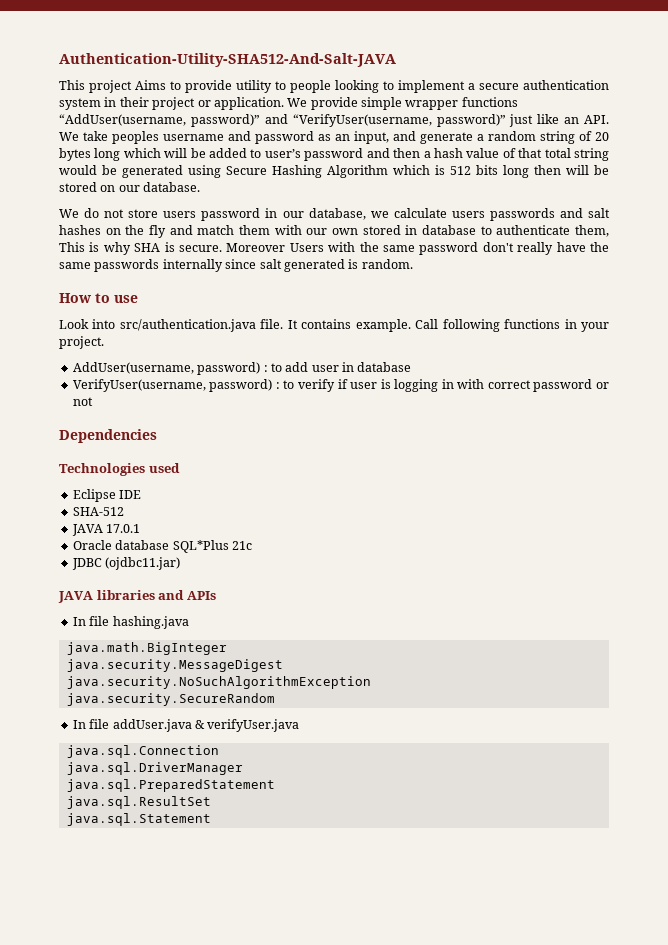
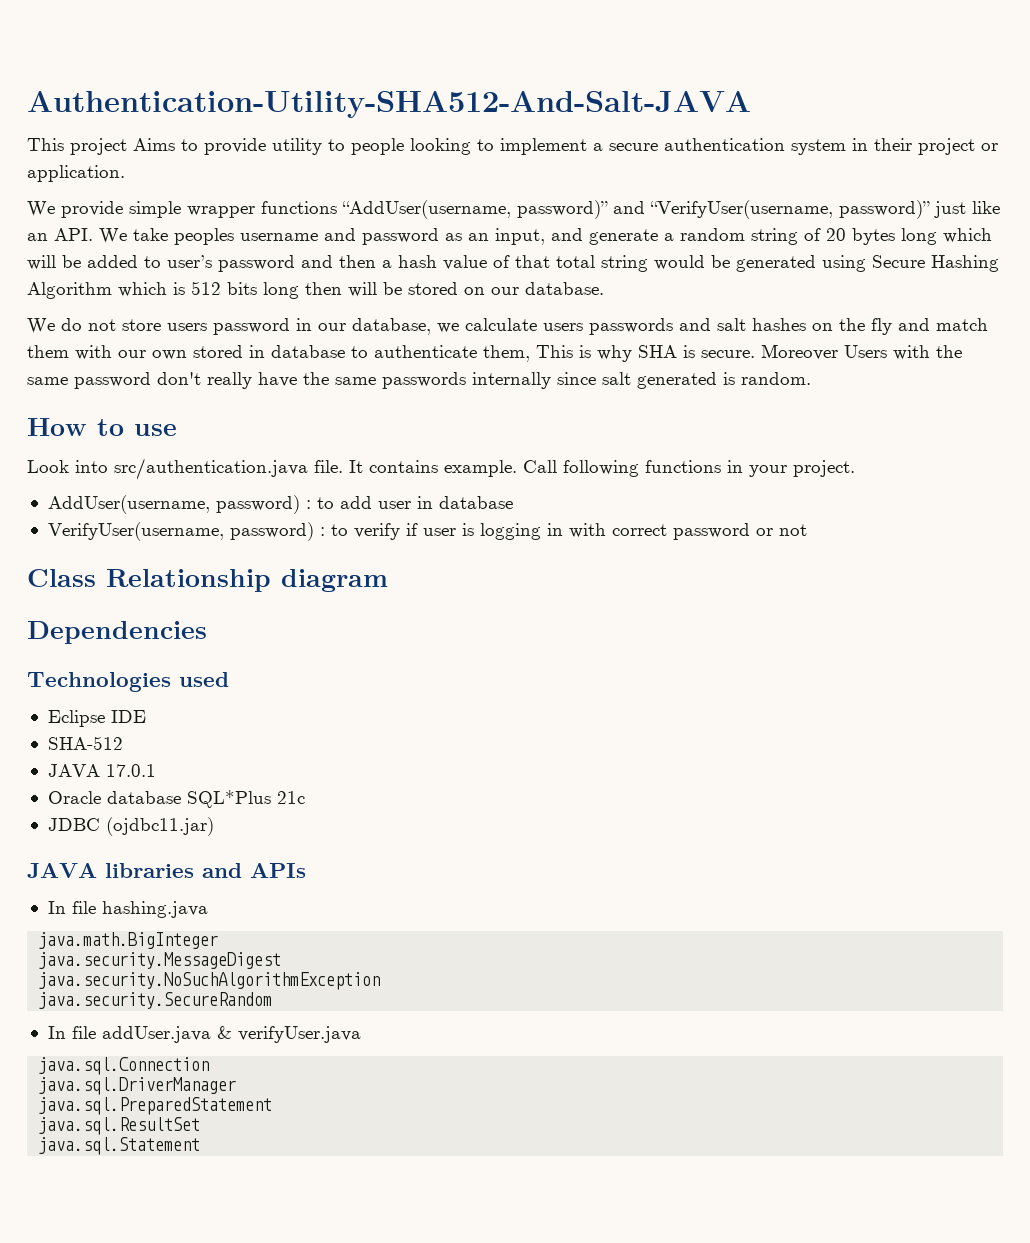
(284, 103) none -> (125, 173) //
(93, 401) none -> [27,569,388,592] // Class Relationship diagram

